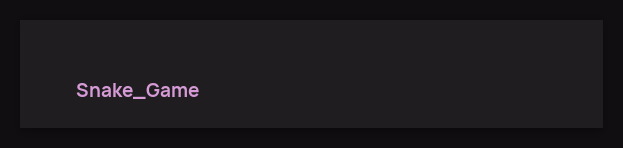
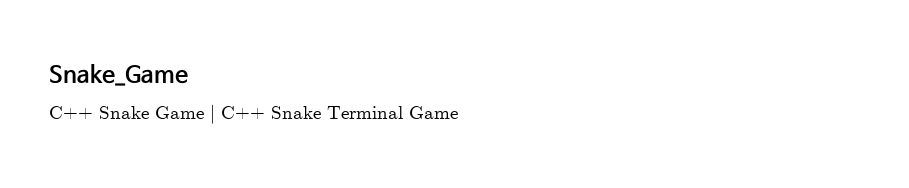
(199, 91) none -> [49,104,458,124] // C++ Snake Game | C++ Snake Terminal Game

